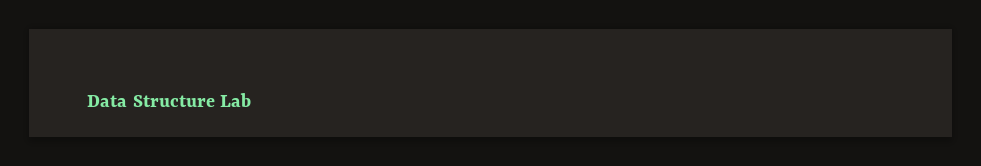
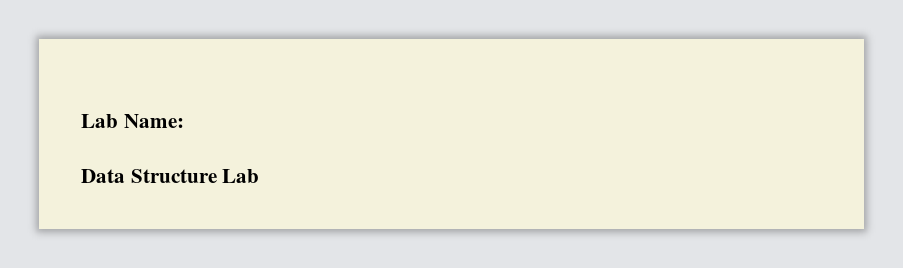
(87, 101) none -> [81,114,184,128] Lab Name: //

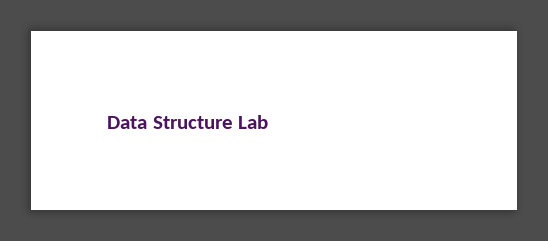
[81,114,184,128] Lab Name: // -> (107, 122) none

